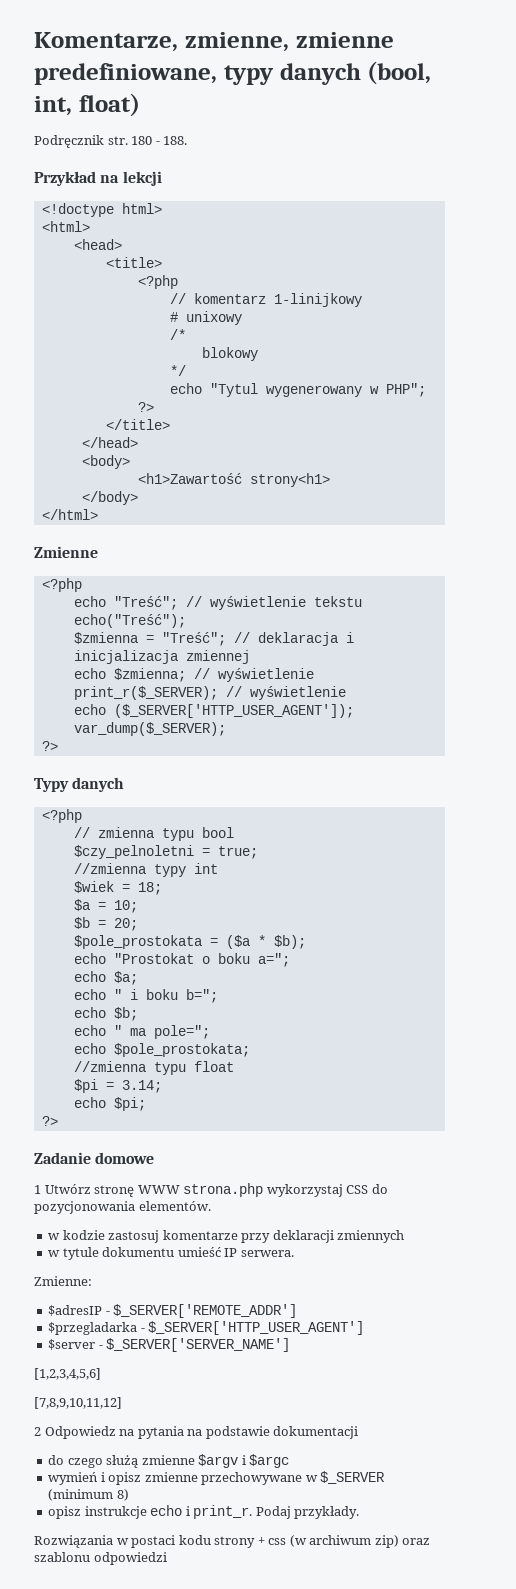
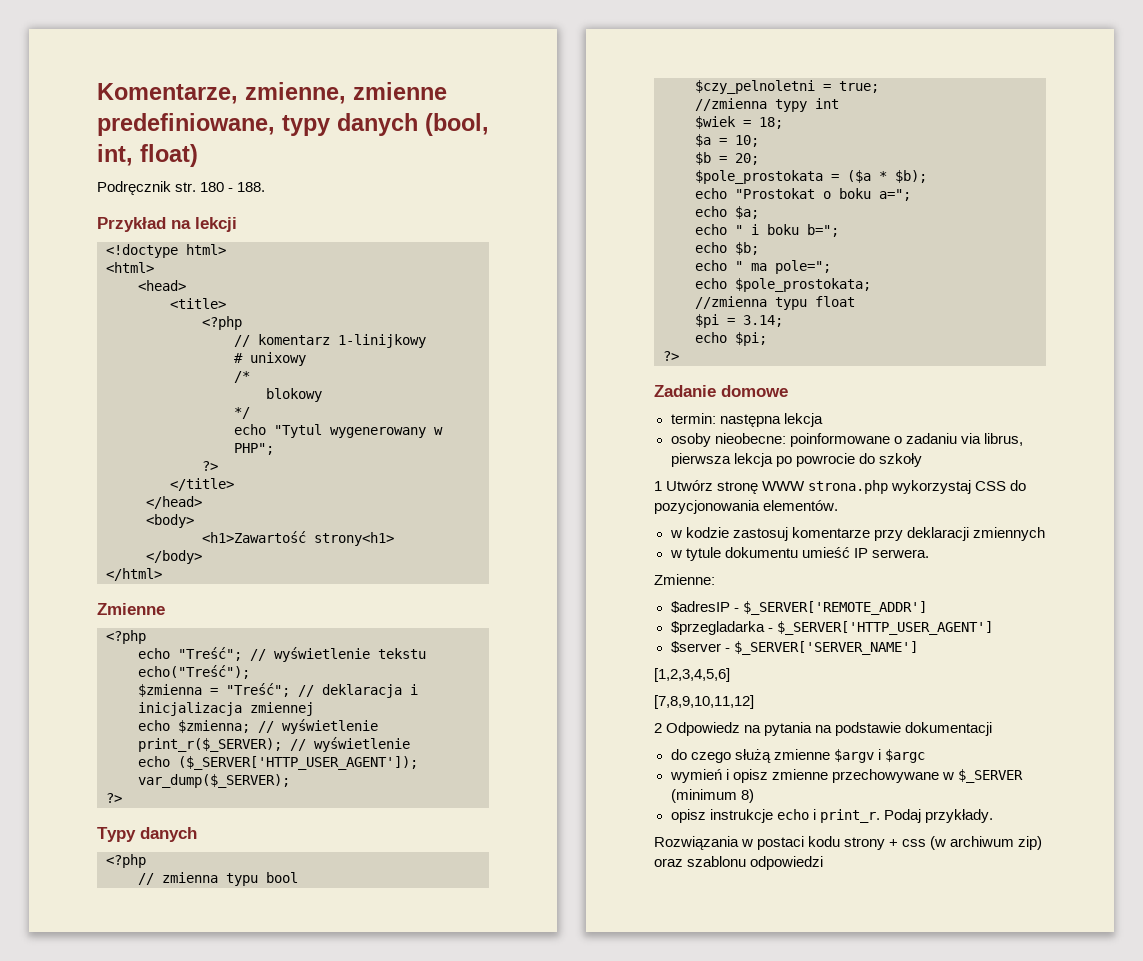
(155, 1158) none -> [670,413,823,427] [670,433,1023,447] [670,453,922,467] // termin: następna lekcja // osoby nieobecne: poinformowane o zadaniu via librus, pierwsza lekcja po powrocie do szkoły

